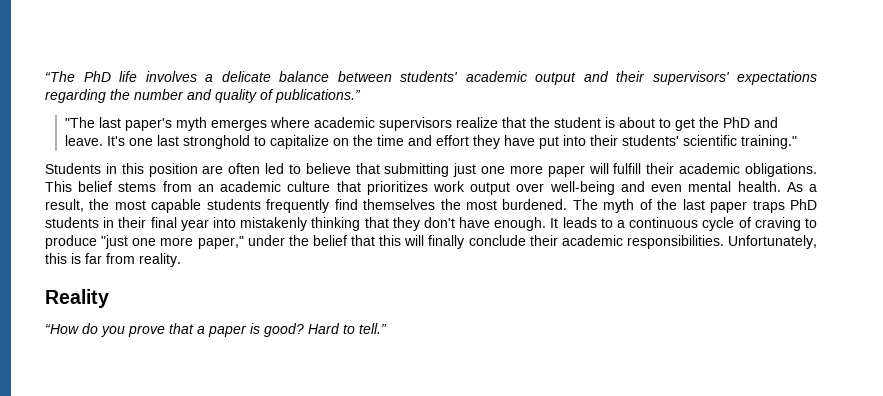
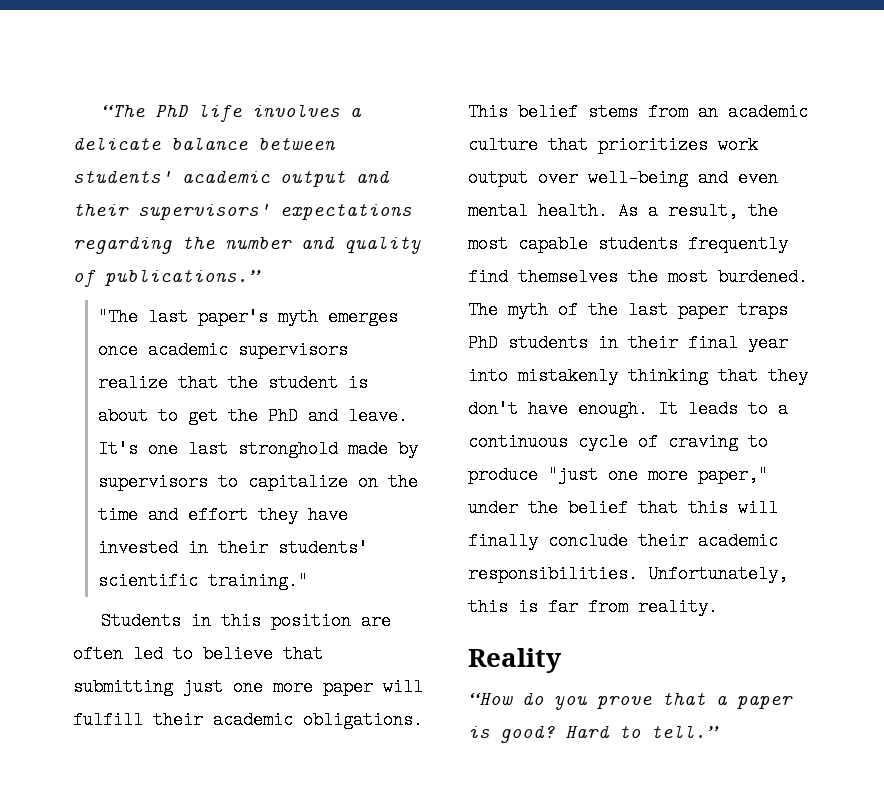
[269,117,310,128] where -> [98,341,139,359] once
(250, 142) none -> [348,440,419,458] [98,473,209,491] made by supervisors
[538,135,586,149] put into -> [98,539,209,557] invested in

